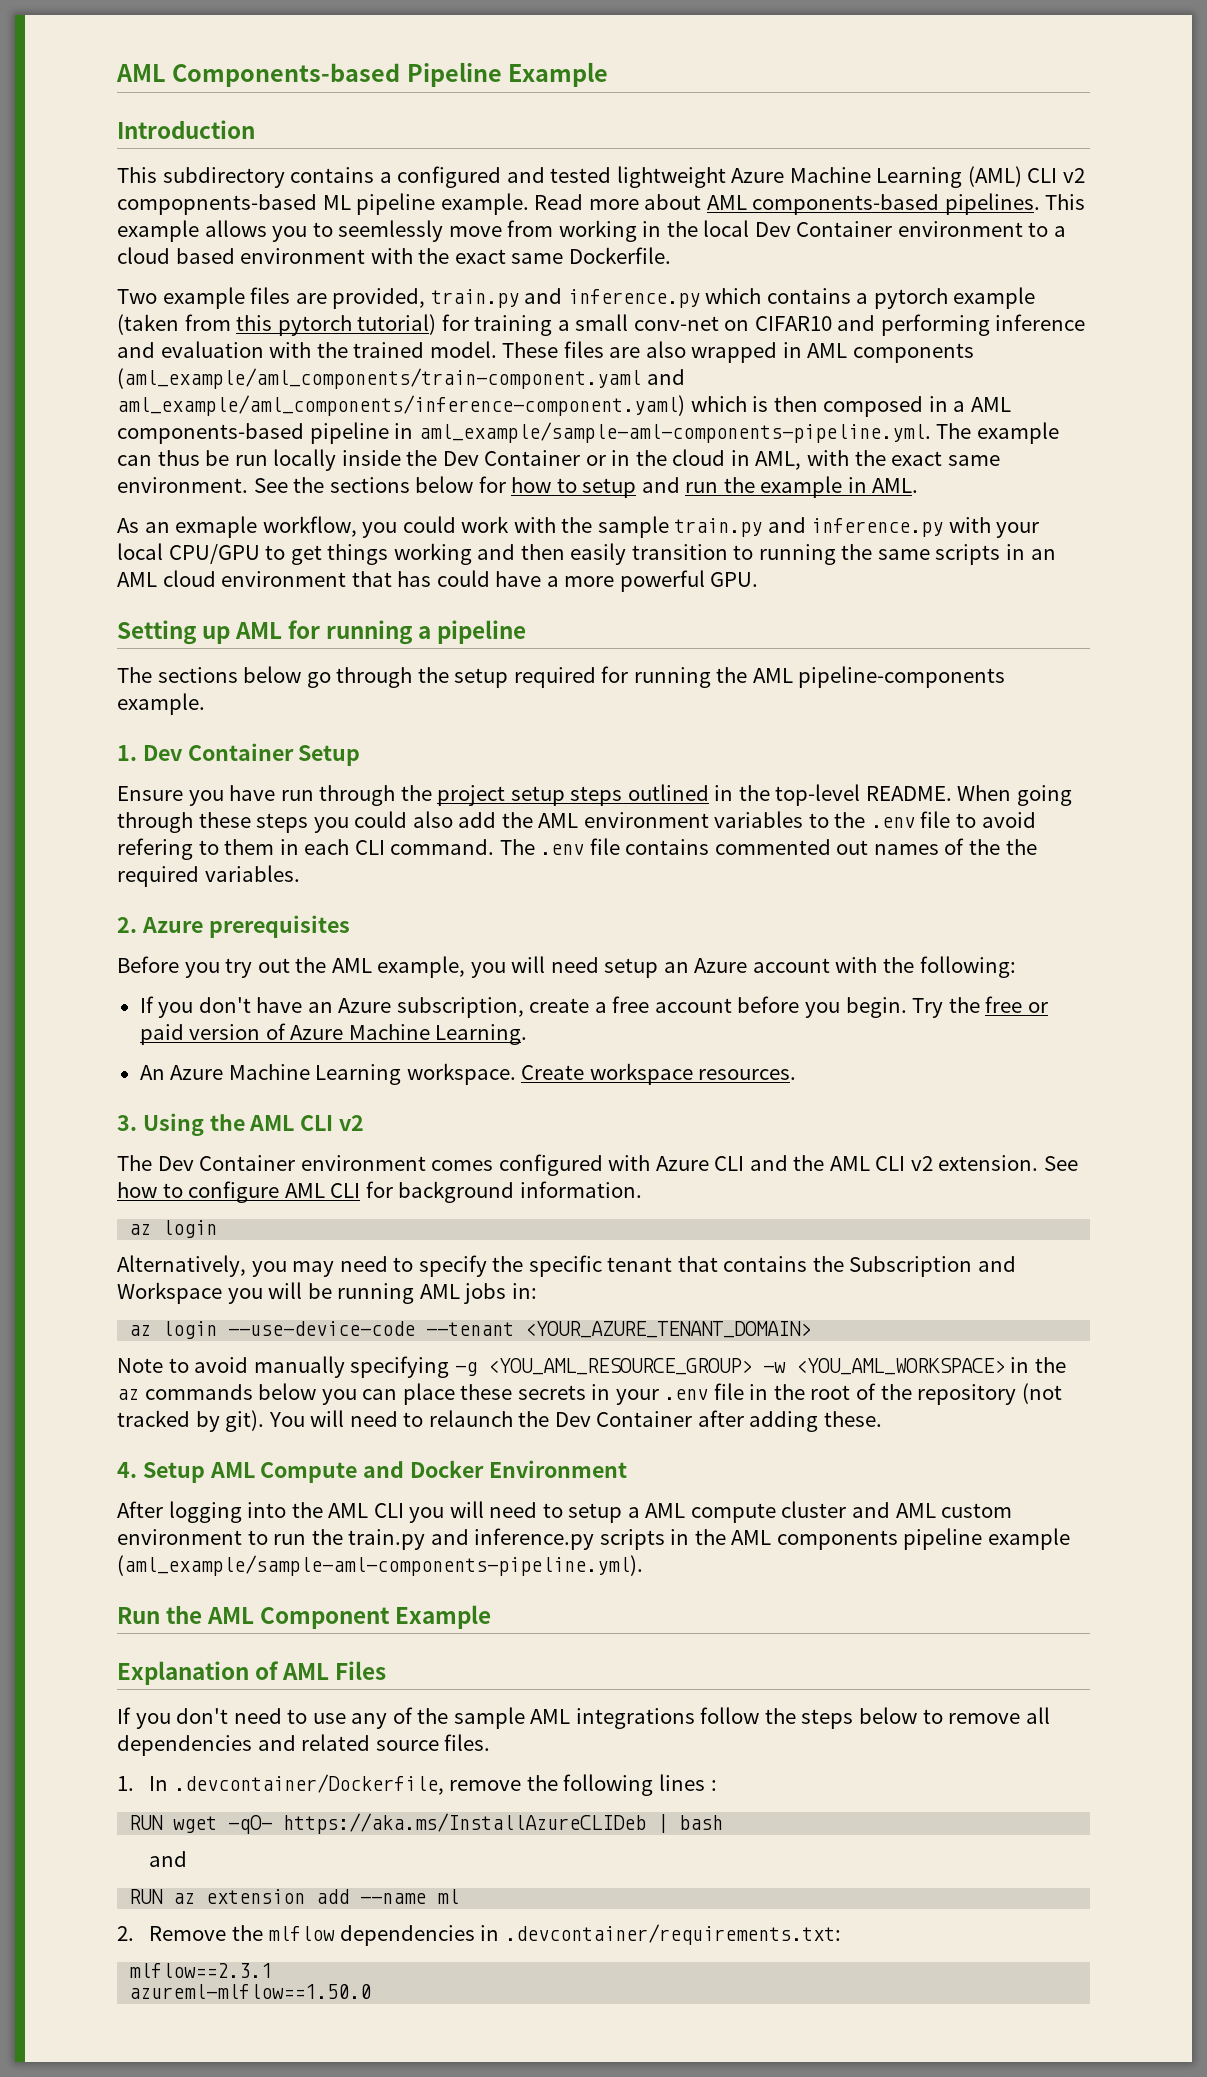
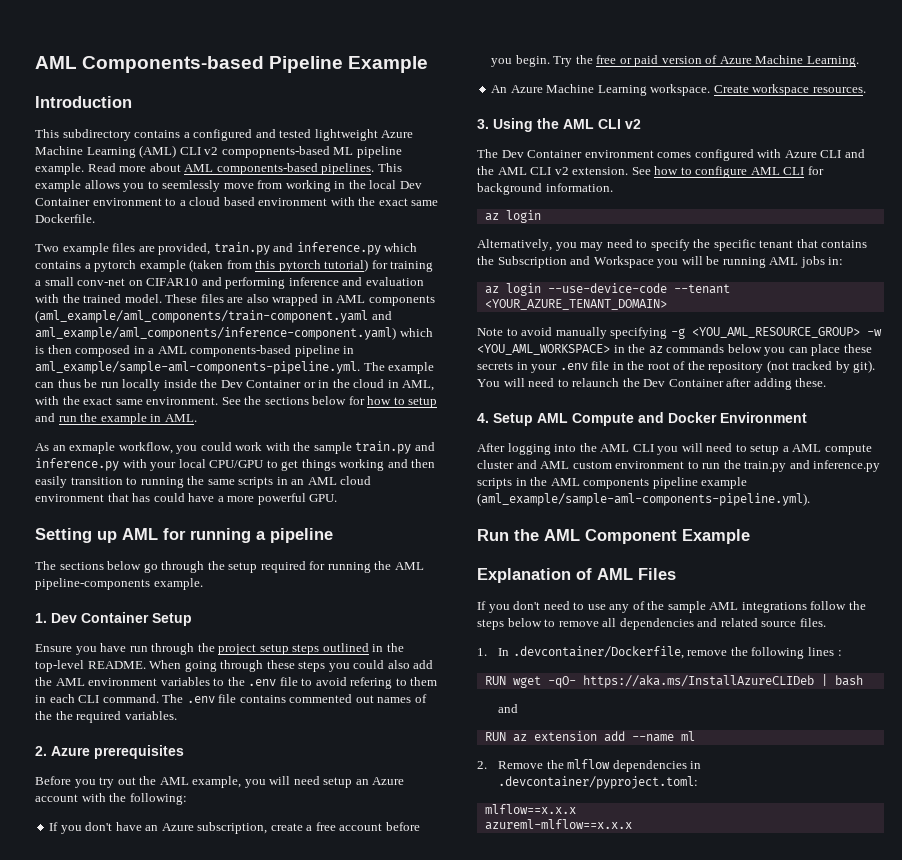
[505,1924,842,1945] [129,1963,273,1978] [129,1984,372,1999] .devcontainer/requirements.txt: // mlflow==2.3.1 // azureml-mlflow==1.50.0 -> [498,776,699,789] [484,804,576,814] [484,819,632,830] .devcontainer/pyproject.toml: // mlflow==x.x.x // azureml-mlflow==x.x.x

